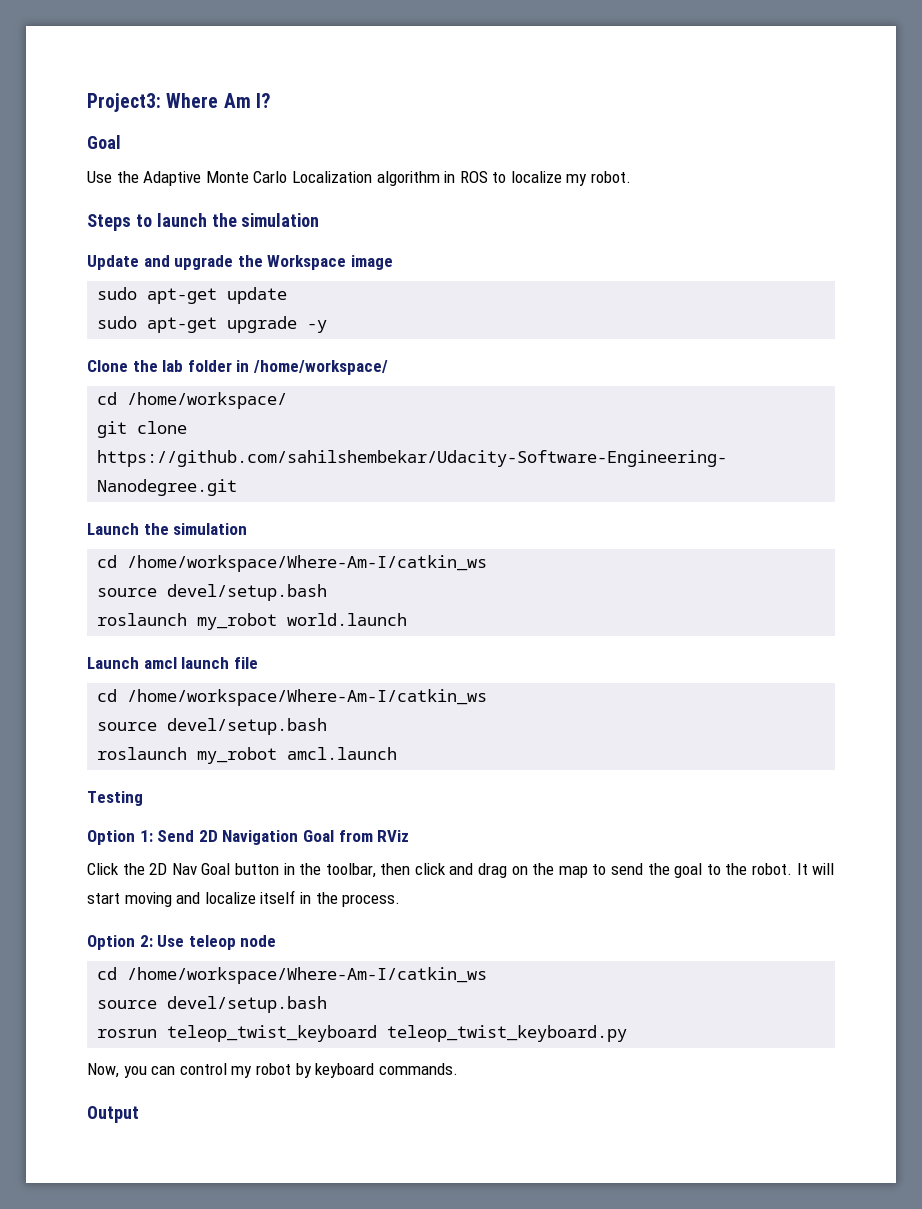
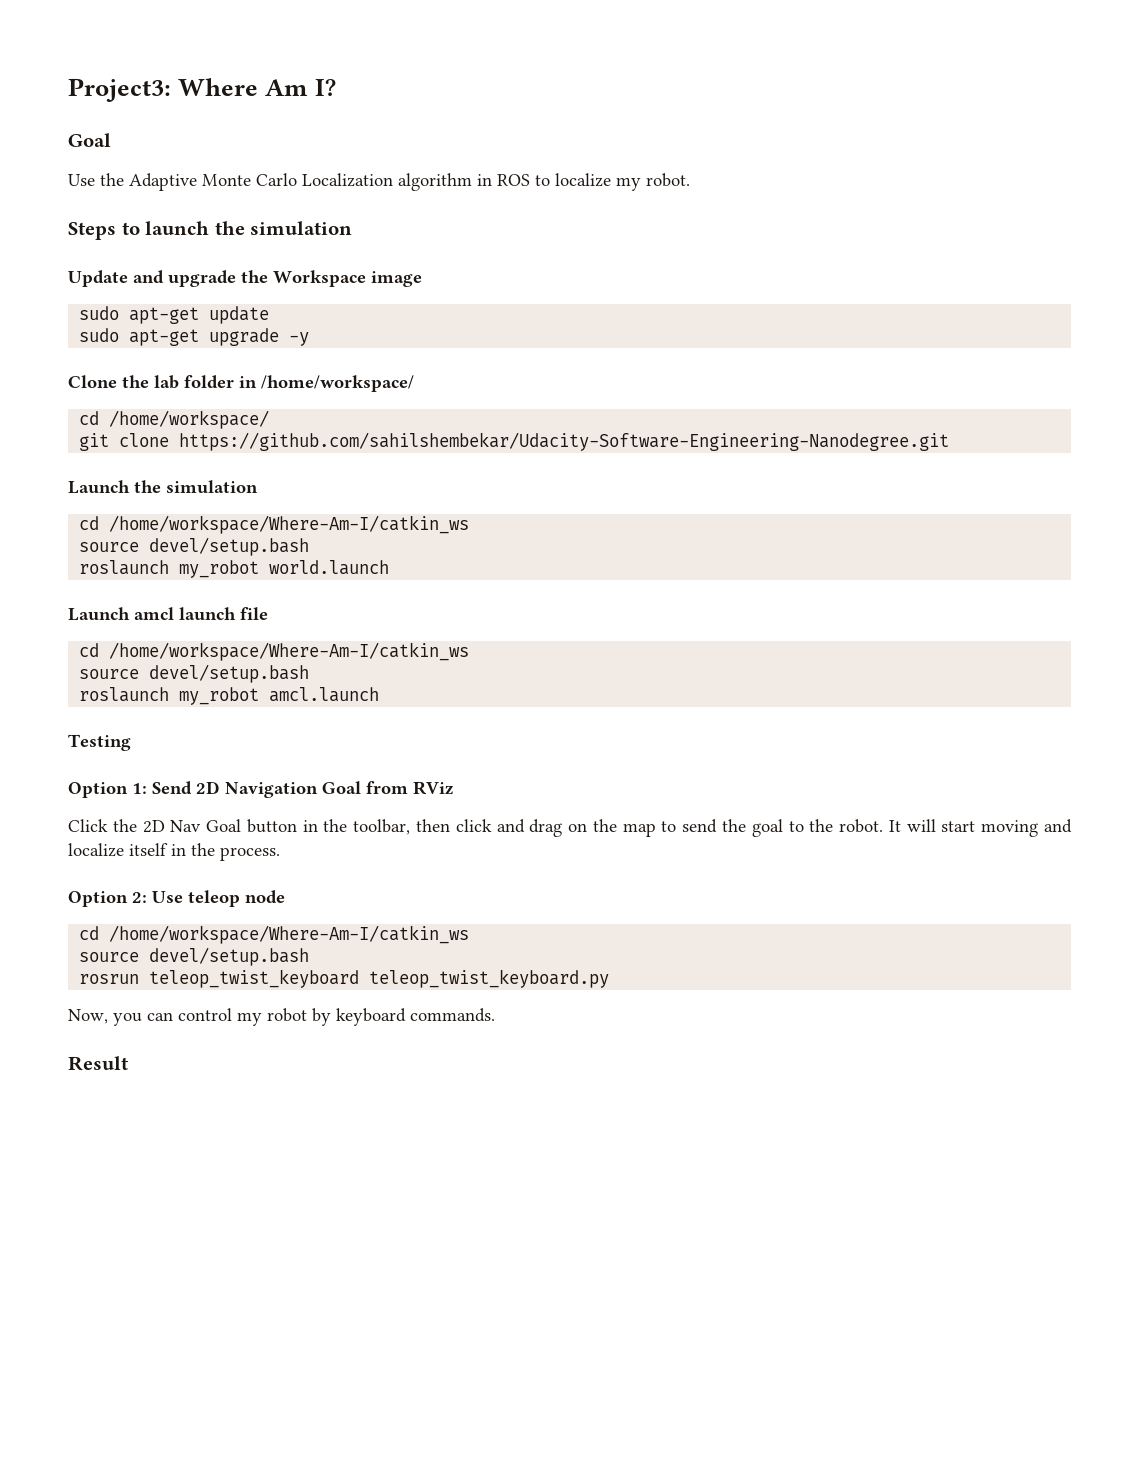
[87,1106,139,1123] Output -> [68,1056,128,1071] Result

